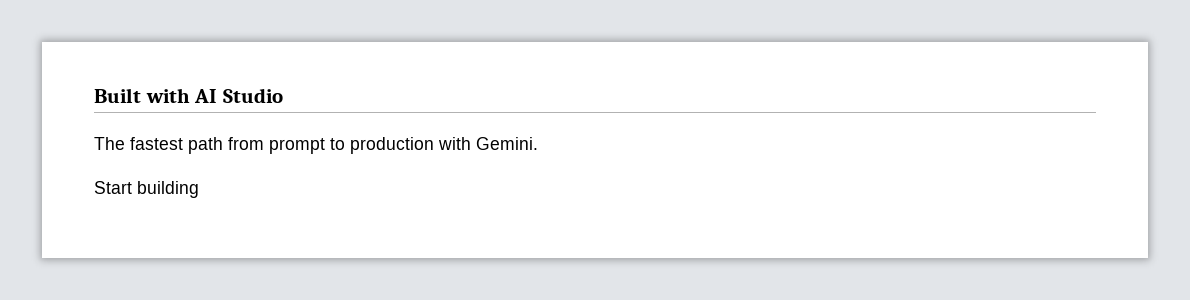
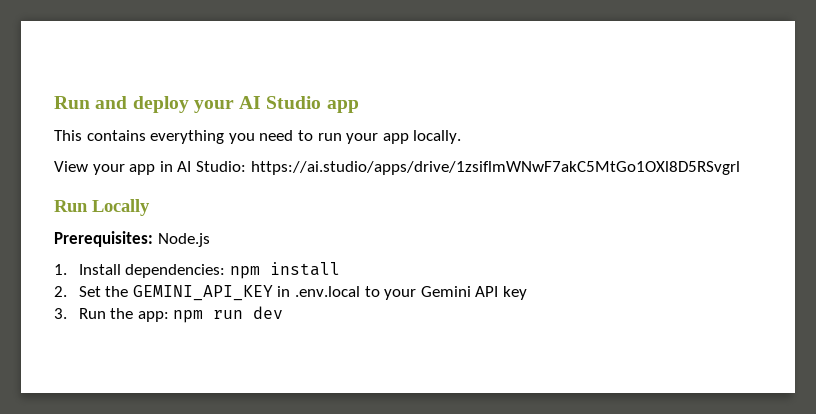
[94,88,283,103] [94,137,538,154] [94,181,199,198] Built with AI Studio // The fastest path from prompt to production with Gemini. // Start building -> [54,96,359,113] [54,130,462,144] [54,161,740,175] [54,199,150,216] [54,231,210,247] [54,262,340,279] [54,285,527,301] [54,306,284,323] Run and deploy your AI Studio app // This contains everything you need to run your app locally. // View your app in AI Studio: https://ai.studio/apps/drive/1zsiflmWNwF7akC5MtGo1OXl8D5RSvgrl // Run Locally // Prerequisites: Node.js // 1. Install dependencies: npm install // 2. Set the GEMINI_API_KEY in .env.local to your Gemini API key // 3. Run the app: npm run dev

